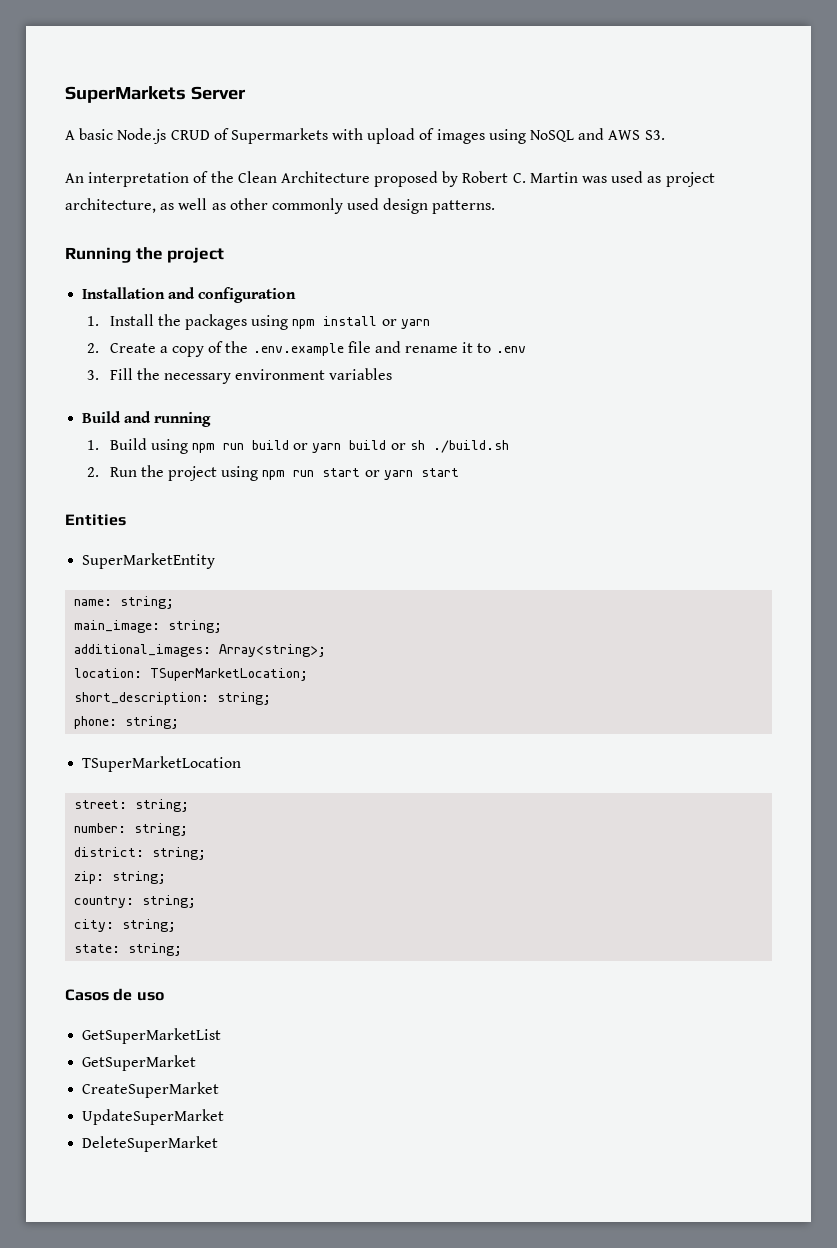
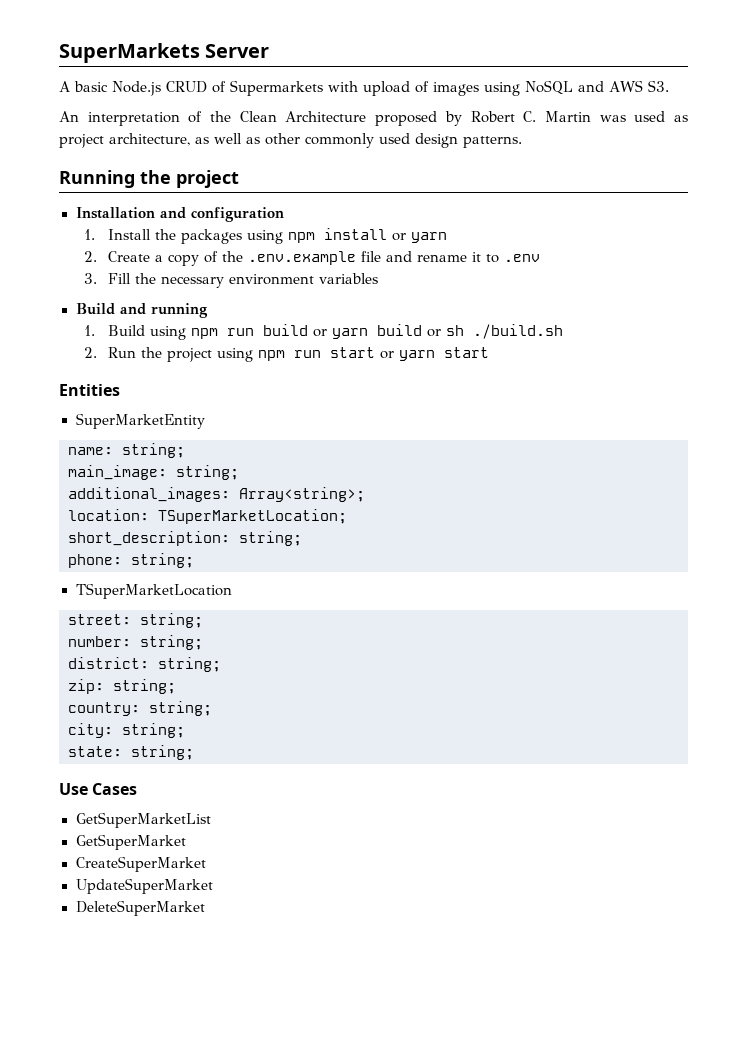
[65,988,164,1001] Casos de uso -> [59,783,138,795] Use Cases

